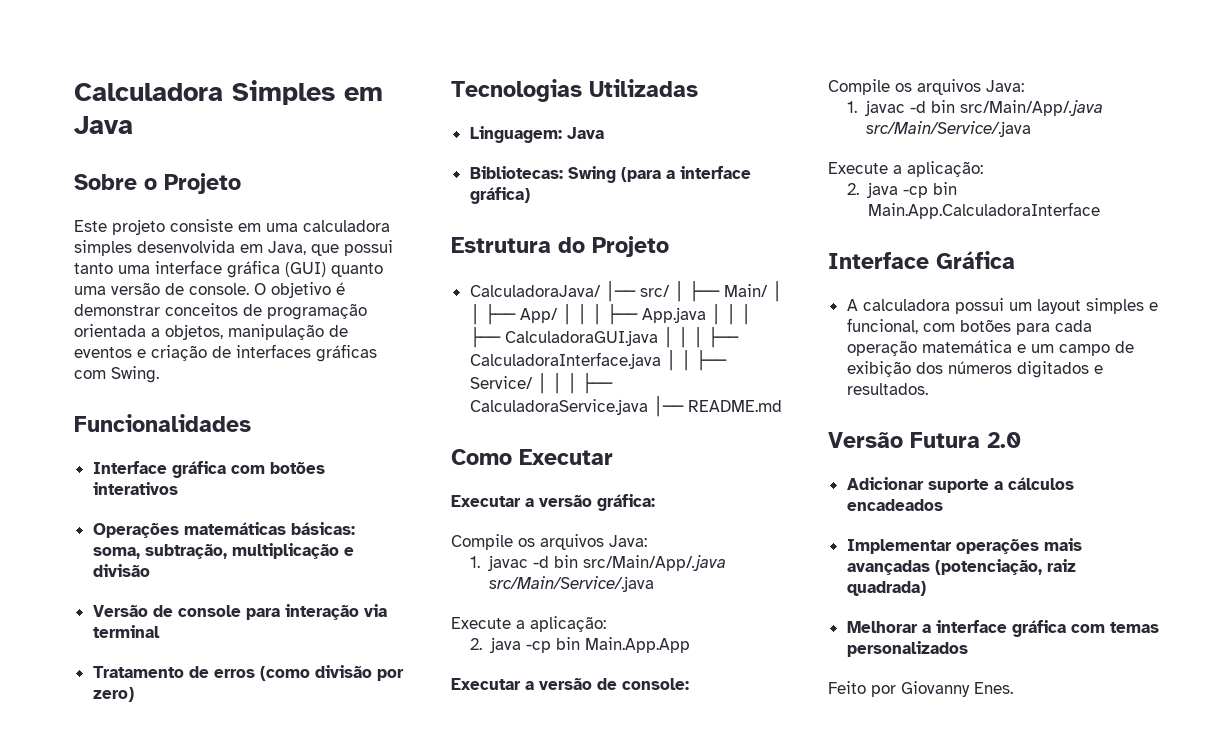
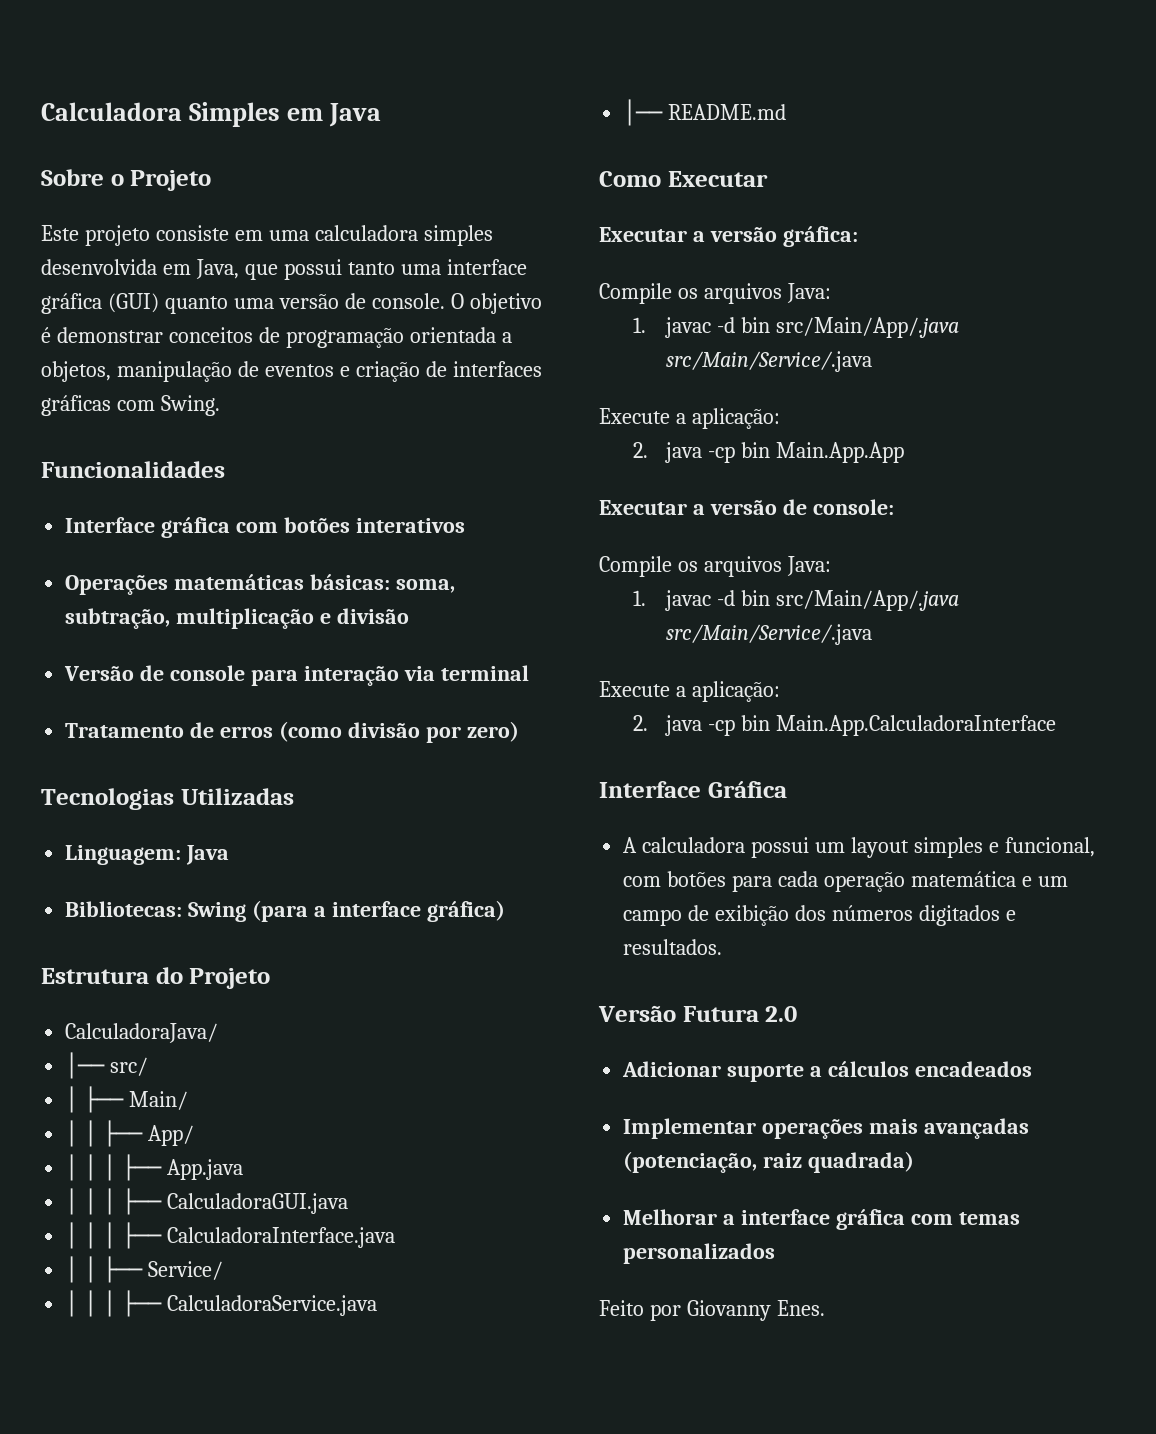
(601, 291) none -> (219, 1033) //
(670, 291) none -> (149, 1066) //
(768, 290) none -> (189, 1100) //
(558, 315) none -> (195, 1135) //
(706, 315) none -> (243, 1169) //
(658, 338) none -> (348, 1203) //
(661, 360) none -> (395, 1237) //
(533, 382) none -> (224, 1270) //
(648, 407) none -> (377, 1305) //

